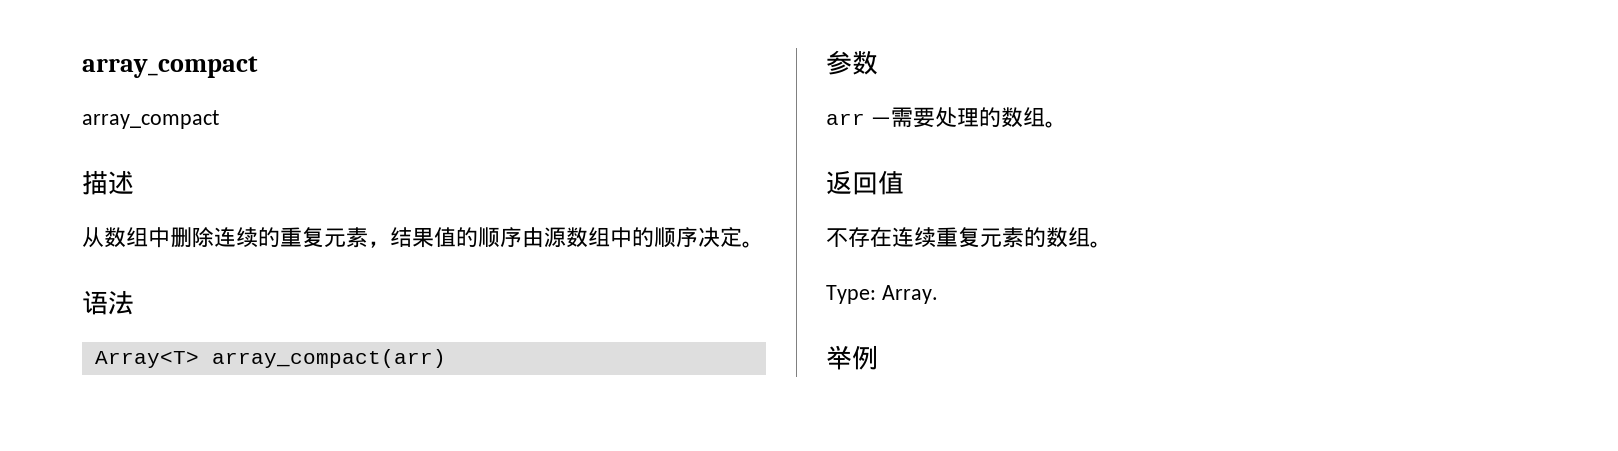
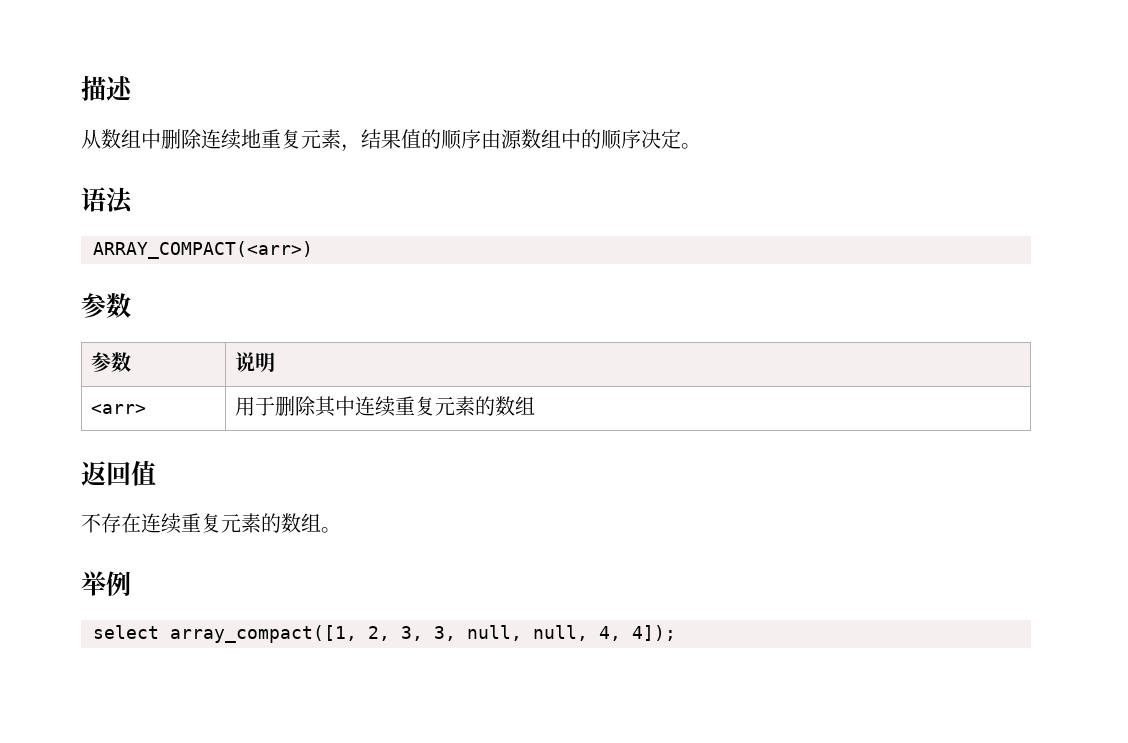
[82,56,258,78] [82,110,219,129] array_compact // array_compact // -> (81, 88) none
[258,227,280,247] 的 -> [241,129,261,148] 地
[94,349,446,368] [826,50,878,75] [826,107,1067,128] Array<T> array_compact(arr) // 参数 // arr —需要处理的数组。 -> [93,241,313,259] [81,293,131,318] [90,352,131,372] [234,352,275,372] [90,404,146,414] [234,396,535,417] ARRAY_COMPACT(<arr>) // 参数 // 参数 | 说明 // <arr> | 用于删除其中连续重复元素的数组
[826,285,938,304] // Type: Array. -> (341, 530) none
(878, 357) none -> [93,625,676,643] // select array_compact([1, 2, 3, 3, null, null, 4, 4]);

